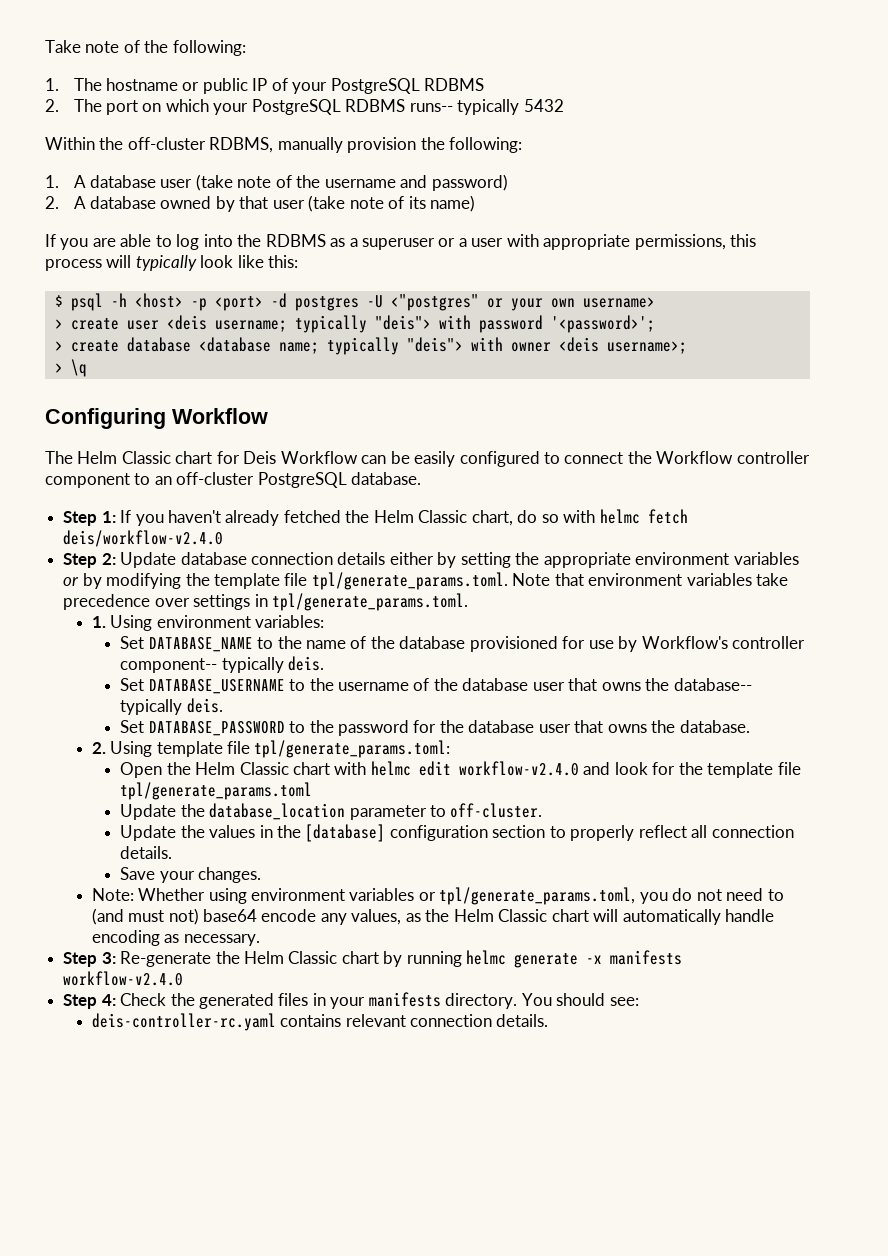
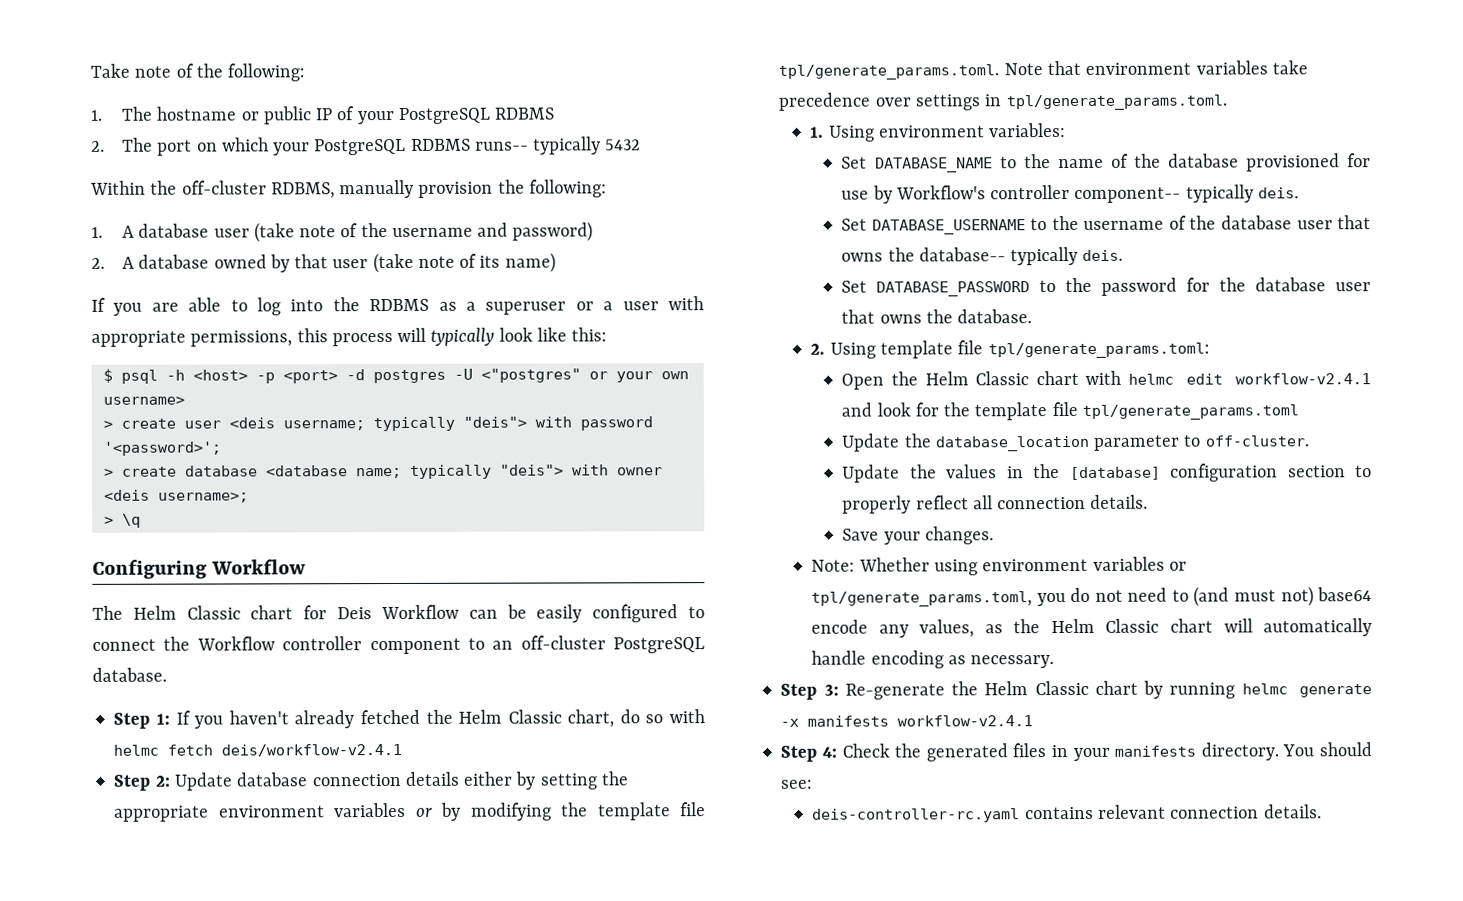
[63,530,224,547] deis/workflow-v2.4.0 -> [221,743,403,757] deis/workflow-v2.4.1
[458,761,579,776] workflow-v2.4.0 -> [1235,373,1371,385] workflow-v2.4.1
[63,971,184,986] workflow-v2.4.0 -> [897,715,1034,727] workflow-v2.4.1

